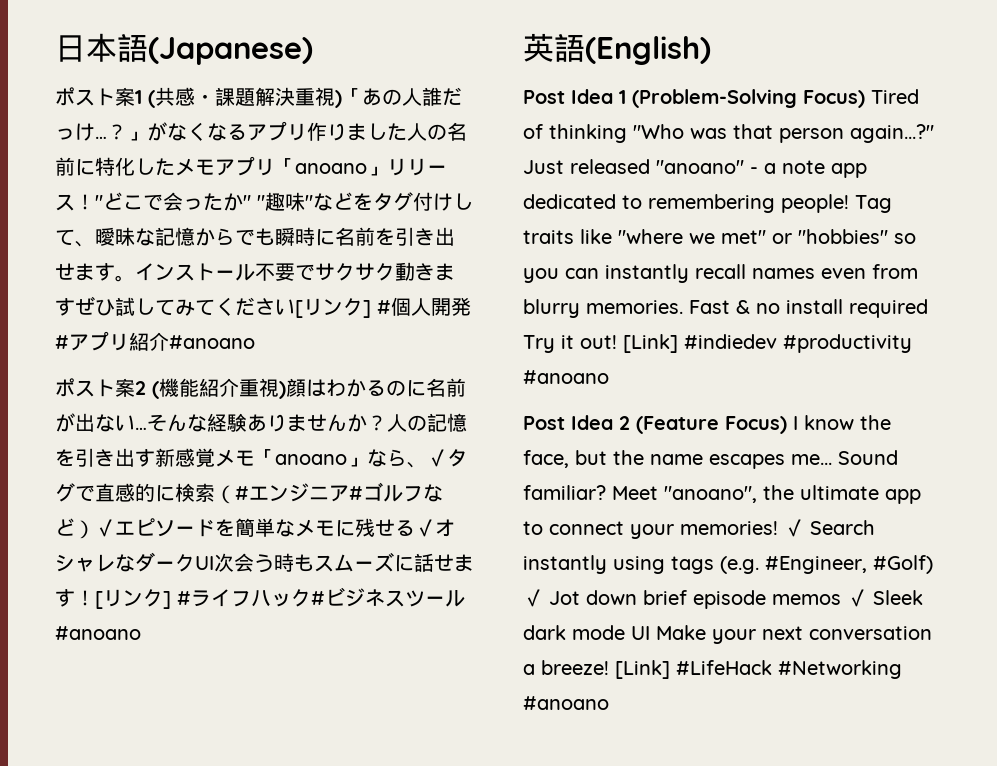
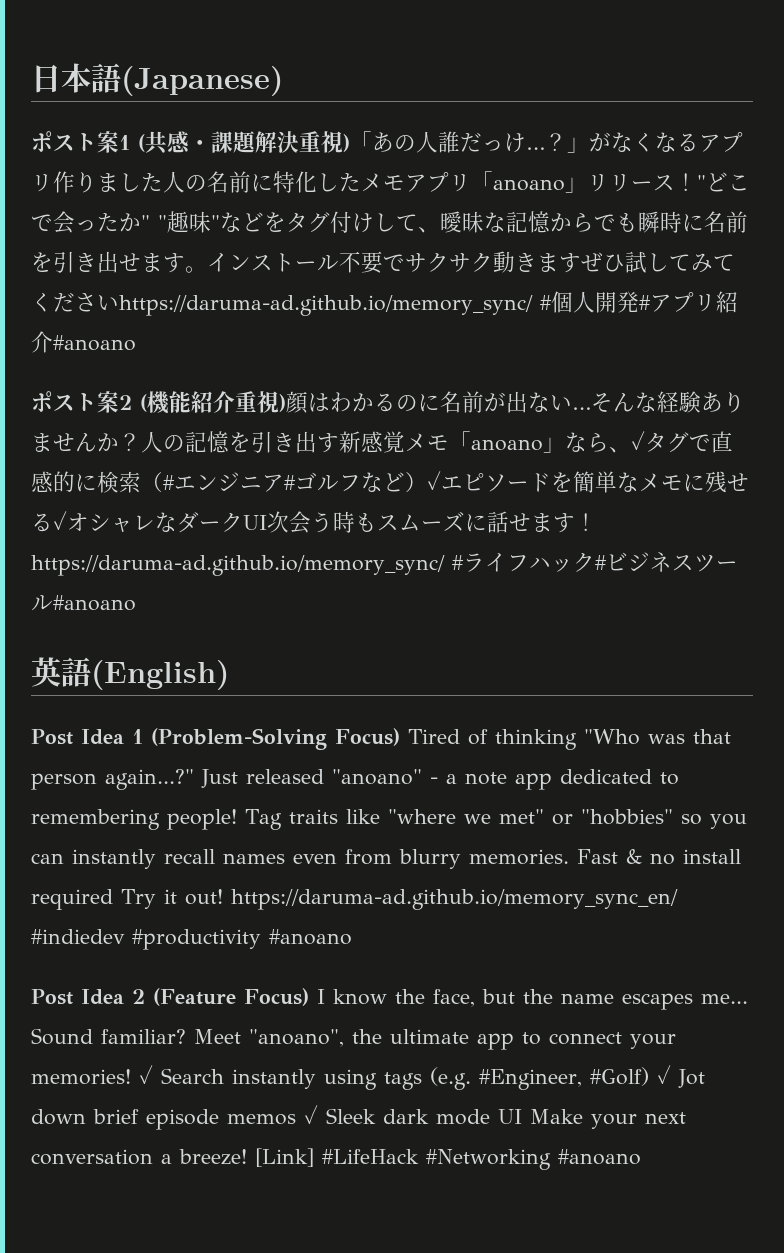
[295,298,371,318] [リンク] -> [119,295,533,316] https://daruma-ad.github.io/memory_sync/
[95,589,171,609] [リンク] -> [31,555,445,576] https://daruma-ad.github.io/memory_sync/
[623,334,678,353] [Link] -> [230,889,678,910] https://daruma-ad.github.io/memory_sync_en/

